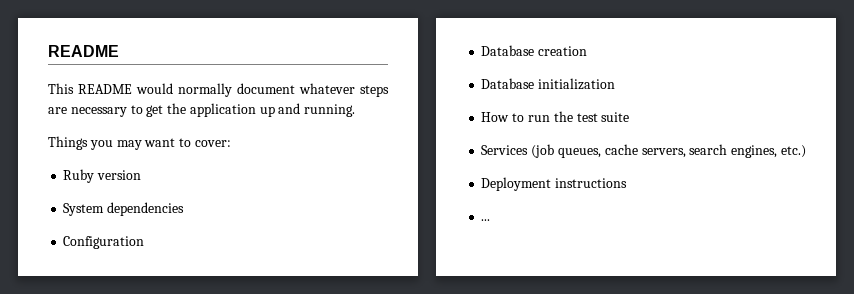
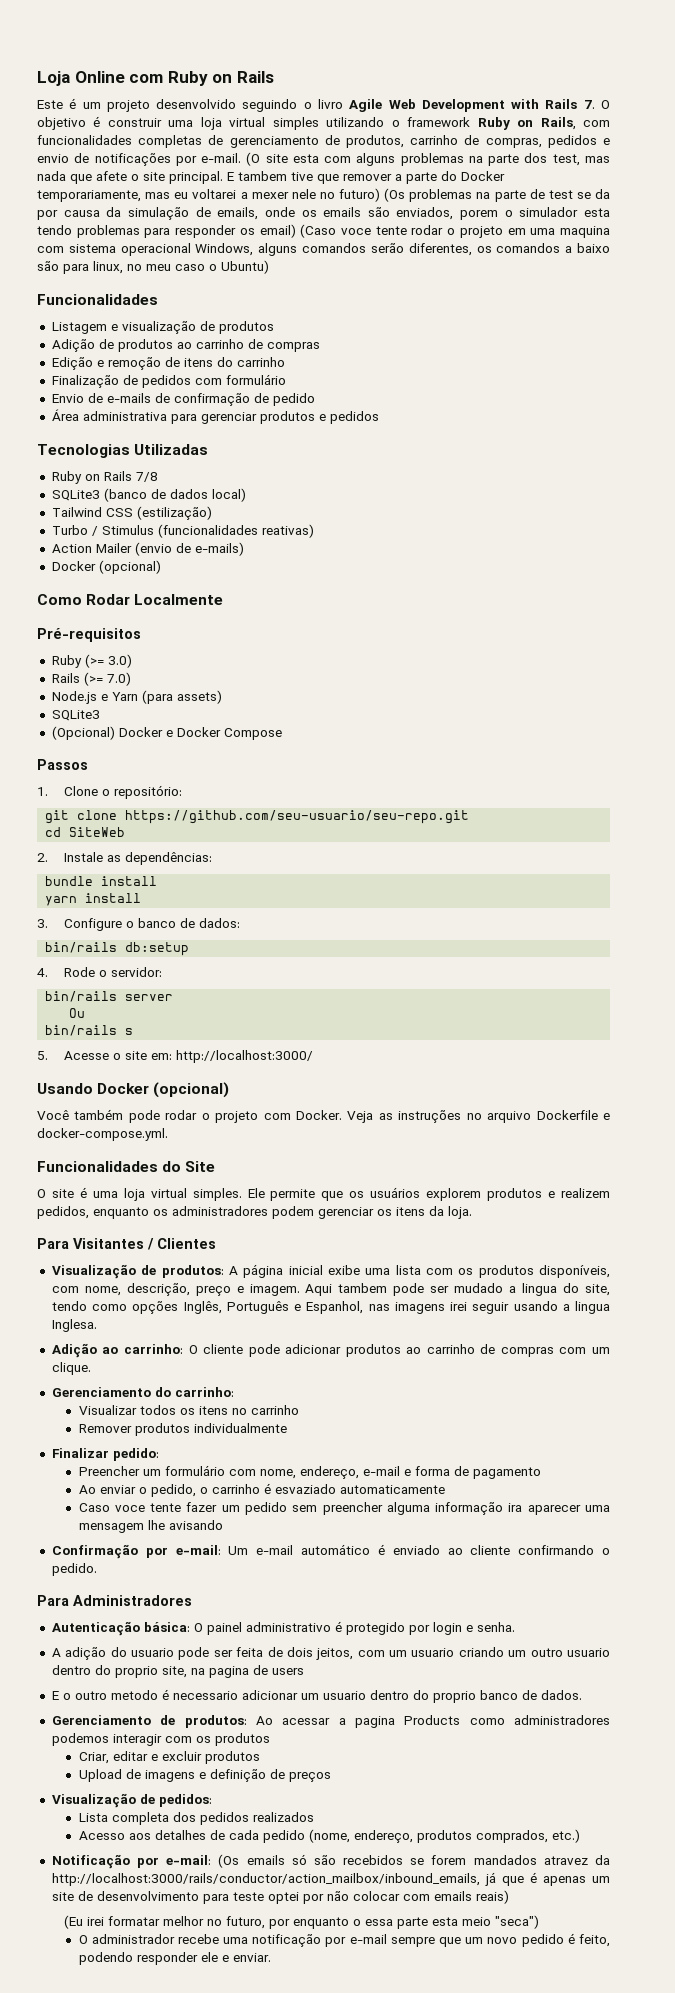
[48,45,119,57] [48,83,389,97] [48,103,356,117] [48,136,231,150] [63,169,142,183] [63,202,185,216] [63,236,145,249] [481,45,588,56] [481,78,616,90] [481,111,630,122] [481,144,806,158] [481,177,628,191] [481,219,491,221] README // This README would normally document whatever steps are necessary to get the application up and running. // Things you may want to cover: // Ruby version // System dependencies // Configuration // Database creation // Database initialization // How to run the test suite // Services (job queues, cache servers, search engines, etc.) // Deployment instructions // ... -> [37,71,274,86] [37,98,610,112] [37,116,610,130] [37,135,610,148] [37,152,610,166] [37,171,505,184] [37,188,610,202] [37,207,611,220] [37,224,611,238] [37,243,610,256] [37,260,269,274] [37,294,158,305] [51,321,274,334] [51,339,320,352] [51,357,285,370] [51,374,286,388] [51,393,315,406] [51,409,379,424] [37,444,209,458] [51,471,158,484] [51,488,246,502] [51,506,212,520] [51,524,314,538] [51,542,244,556] [51,560,161,574] [37,594,224,605] [37,628,141,642] [51,654,132,668] [51,672,131,686] [51,690,222,704] [51,710,100,721] [51,726,282,740] [37,759,88,770] [37,785,182,799] [45,810,470,824] [45,827,126,837] [37,852,212,865] [45,876,158,886] [45,893,142,906] [37,918,240,931] [45,942,190,956] [37,967,162,977] [45,991,174,1002] [69,1008,86,1018] [45,1025,134,1036] [37,1050,313,1063] [37,1082,230,1098] [37,1109,611,1123] [37,1128,168,1141] [37,1161,216,1172] [37,1187,610,1201] [37,1206,472,1219] [37,1238,216,1250] [51,1264,610,1279] [51,1283,610,1296] [51,1301,610,1314] [51,1319,97,1332] [51,1343,610,1358] [51,1362,91,1375] [51,1387,234,1397] [78,1405,299,1415] [78,1423,287,1436] [51,1448,159,1461] [78,1465,541,1479] [78,1483,445,1497] [78,1502,610,1515] [78,1520,223,1533] [51,1544,610,1559] [51,1563,97,1576] [37,1595,192,1606] [51,1621,515,1636] [51,1647,610,1660] [51,1665,304,1678] [51,1689,582,1703] [51,1715,611,1728] [51,1733,270,1746] [78,1751,260,1764] [78,1769,331,1782] [51,1793,212,1808] [78,1812,314,1825] [78,1829,580,1843] [51,1854,611,1869] [51,1872,610,1886] [51,1890,509,1904] [63,1915,539,1929] [78,1933,610,1947] [78,1952,271,1965] Loja Online com Ruby on Rails // Este é um projeto desenvolvido seguindo o livro Agile Web Development with Rails 7. O objetivo é construir uma loja virtual simples utilizando o framework Ruby on Rails, com funcionalidades completas de gerenciamento de produtos, carrinho de compras, pedidos e envio de notificações por e-mail. (O site esta com alguns problemas na parte dos test, mas nada que afete o site principal. E tambem tive que remover a parte do Docker temporariamente, mas eu voltarei a mexer nele no futuro) (Os problemas na parte de test se da por causa da simulação de emails, onde os emails são enviados, porem o simulador esta tendo problemas para responder os email) (Caso voce tente rodar o projeto em uma maquina com sistema operacional Windows, alguns comandos serão diferentes, os comandos a baixo são para linux, no meu caso o Ubuntu) // Funcionalidades // Listagem e visualização de produtos // Adição de produtos ao carrinho de compras // Edição e remoção de itens do carrinho // Finalização de pedidos com formulário // Envio de e-mails de confirmação de pedido // Área administrativa para gerenciar produtos e pedidos // Tecnologias Utilizadas // Ruby on Rails 7/8 // SQLite3 (banco de dados local) // Tailwind CSS (estilização) // Turbo / Stimulus (funcionalidades reativas) // Action Mailer (envio de e-mails) // Docker (opcional) // Como Rodar Localmente // Pré-requisitos // Ruby (>= 3.0) // Rails (>= 7.0) // Node.js e Yarn (para assets) // SQLite3 // (Opcional) Docker e Docker Compose // Passos // 1. Clone o repositório: // git clone https://github.com/seu-usuario/seu-repo.git // cd SiteWeb // 2. Instale as dependências: // bundle install // yarn install // 3. Configure o banco de dados: // bin/rails db:setup // 4. Rode o servidor: // bin/rails server // Ou // bin/rails s // 5. Acesse o site em: http://localhost:3000/ // Usando Docker (opcional) // Você também pode rodar o projeto com Docker. Veja as instruções no arquivo Dockerfile e docker-compose.yml. // Funcionalidades do Site // O site é uma loja virtual simples. Ele permite que os usuários explorem produtos e realizem pedidos, enquanto os administradores podem gerenciar os itens da loja. // Para Visitantes / Clientes // Visualização de produtos: A página inicial exibe uma lista com os produtos disponíveis, com nome, descrição, preço e imagem. Aqui tambem pode ser mudado a lingua do site, tendo como opções Inglês, Português e Espanhol, nas imagens irei seguir usando a lingua Inglesa. // Adição ao carrinho: O cliente pode adicionar produtos ao carrinho de compras com um clique. // Gerenciamento do carrinho: // Visualizar todos os itens no carrinho // Remover produtos individualmente // Finalizar pedido: // Preencher um formulário com nome, endereço, e-mail e forma de pagamento // Ao enviar o pedido, o carrinho é esvaziado automaticamente // Caso voce tente fazer um pedido sem preencher alguma informação ira aparecer uma mensagem lhe avisando // Confirmação por e-mail: Um e-mail automático é enviado ao cliente confirmando o pedido. // Para Administradores // Autenticação básica: O painel administrativo é protegido por login e senha. // A adição do usuario pode ser feita de dois jeitos, com um usuario criando um outro usuario dentro do proprio site, na pagina de users // E o outro metodo é necessario adicionar um usuario dentro do proprio banco de dados. // Gerenciamento de produtos: Ao acessar a pagina Products como administradores podemos interagir com os produtos // Criar, editar e excluir produtos // Upload de imagens e definição de preços // Visualização de pedidos: // Lista completa dos pedidos realizados // Acesso aos detalhes de cada pedido (nome, endereço, produtos comprados, etc.) // Notificação por e-mail: (Os emails só são recebidos se forem mandados atravez da http://localhost:3000/rails/conductor/action_mailbox/inbound_emails, já que é apenas um site de desenvolvimento para teste optei por não colocar com emails reais) // (Eu irei formatar melhor no futuro, por enquanto o essa parte esta meio "seca") // O administrador recebe uma notificação por e-mail sempre que um novo pedido é feito, podendo responder ele e enviar.

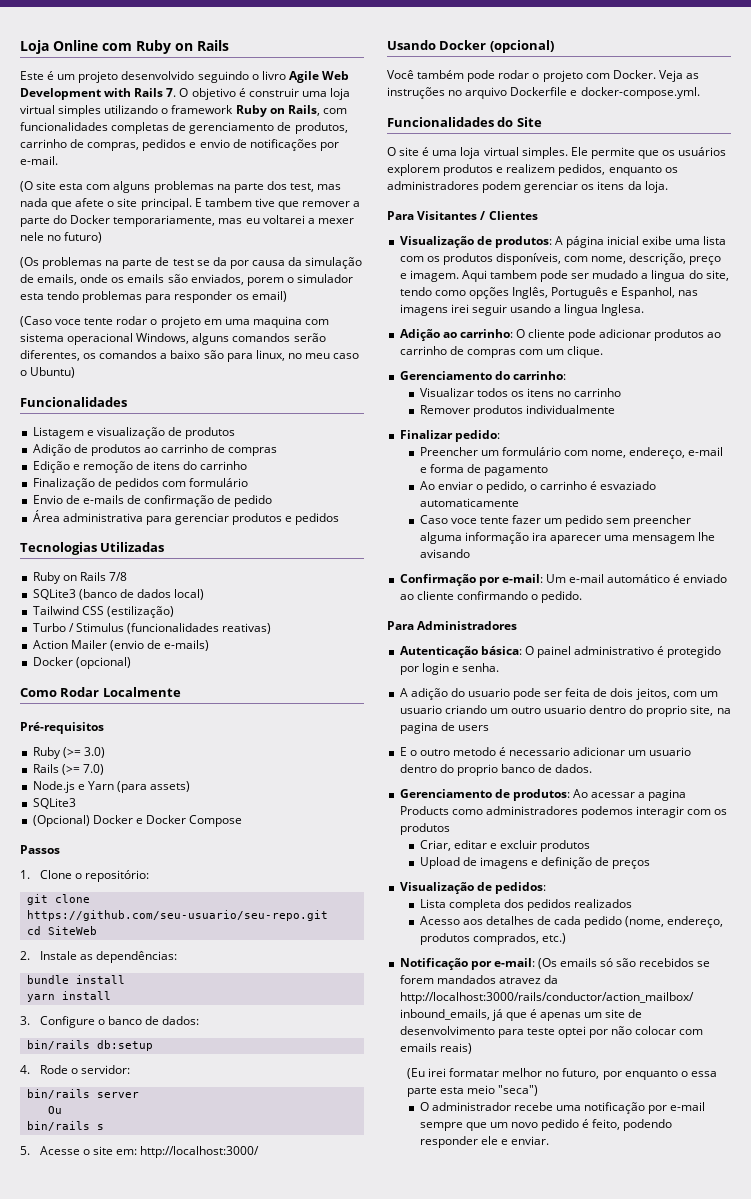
(242, 158) none -> (58, 160) //
(380, 195) none -> (103, 237) //
(296, 231) none -> (287, 296) //

